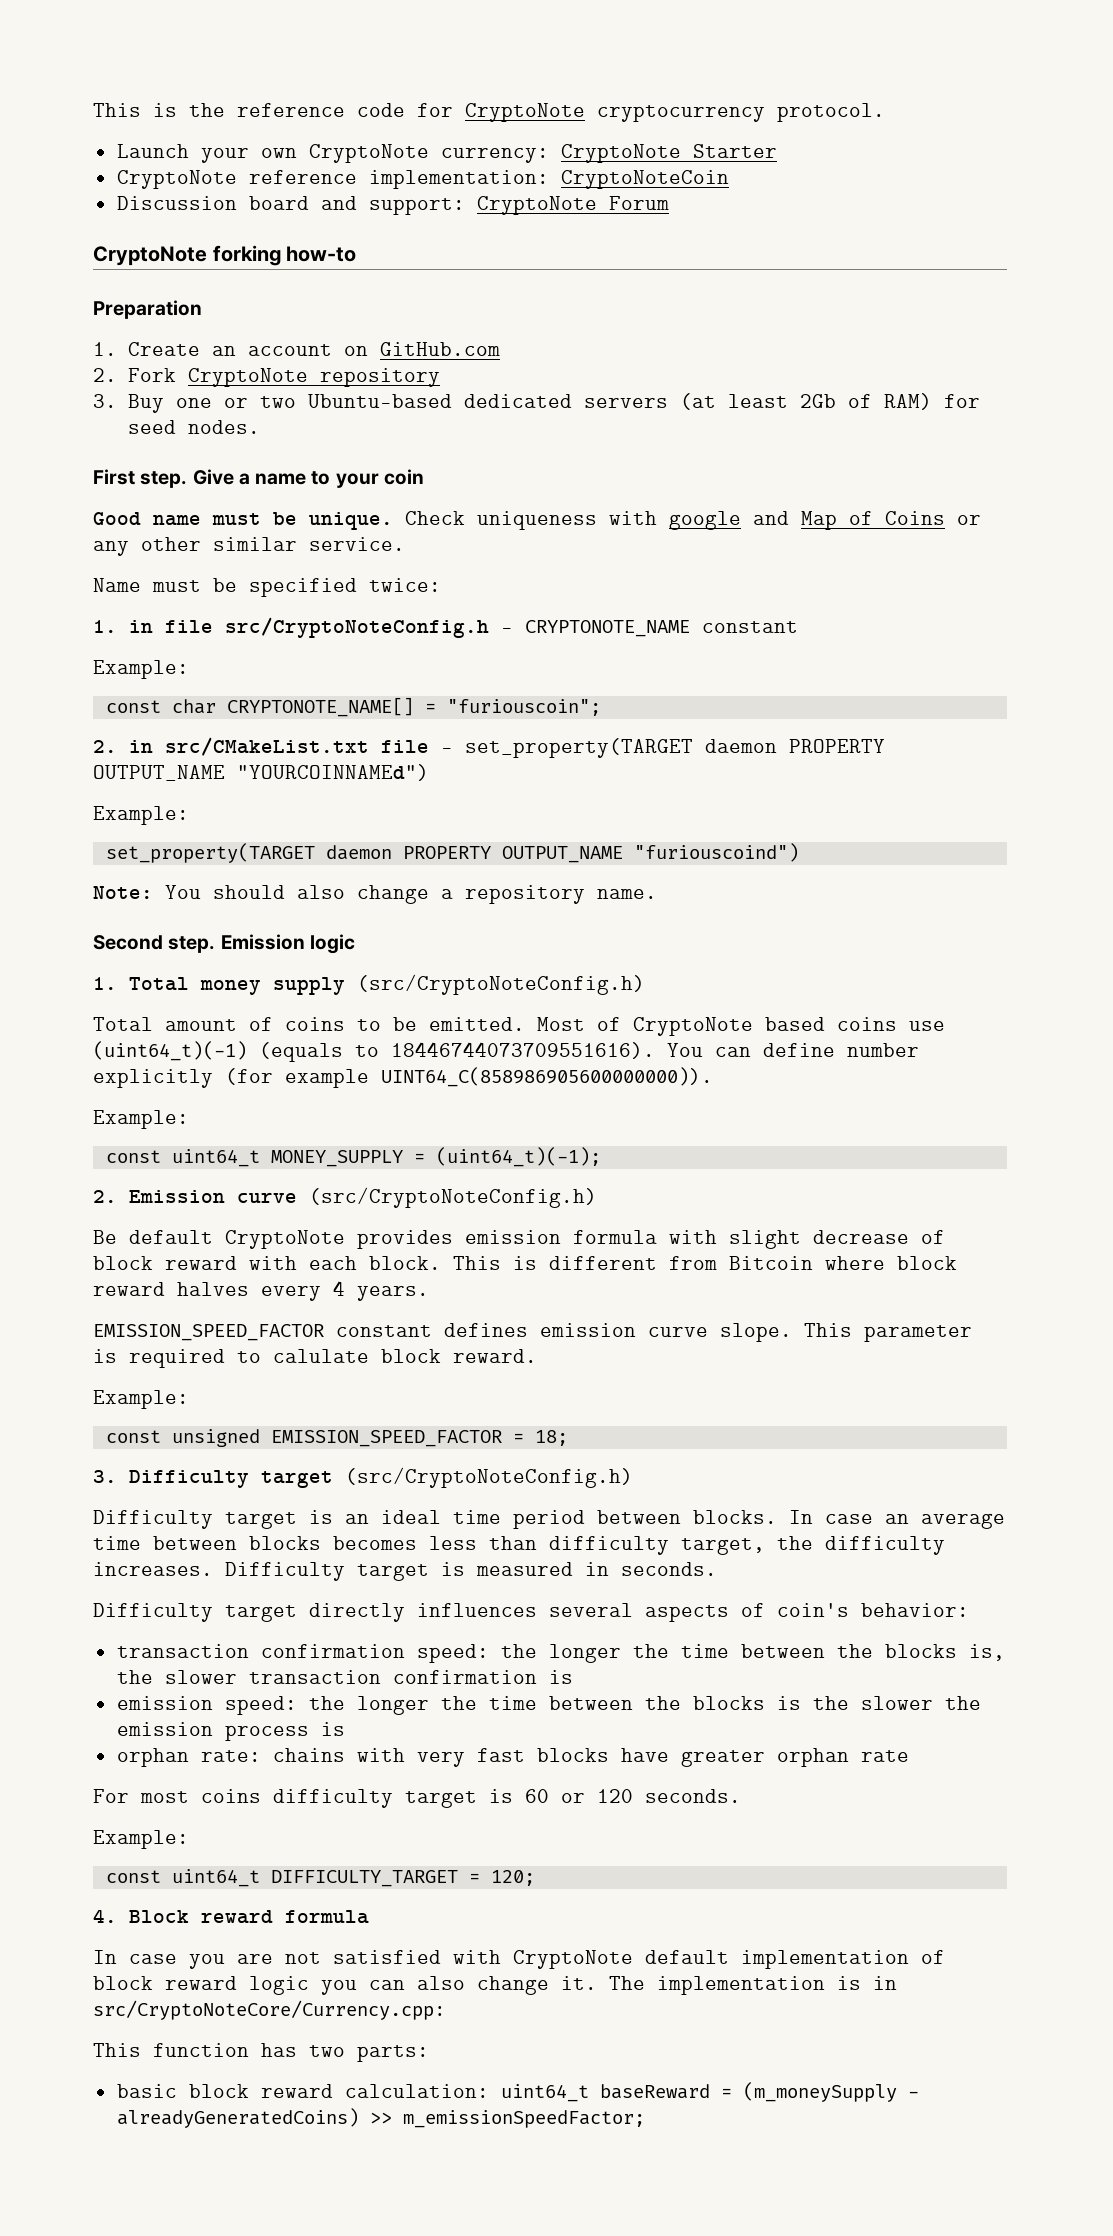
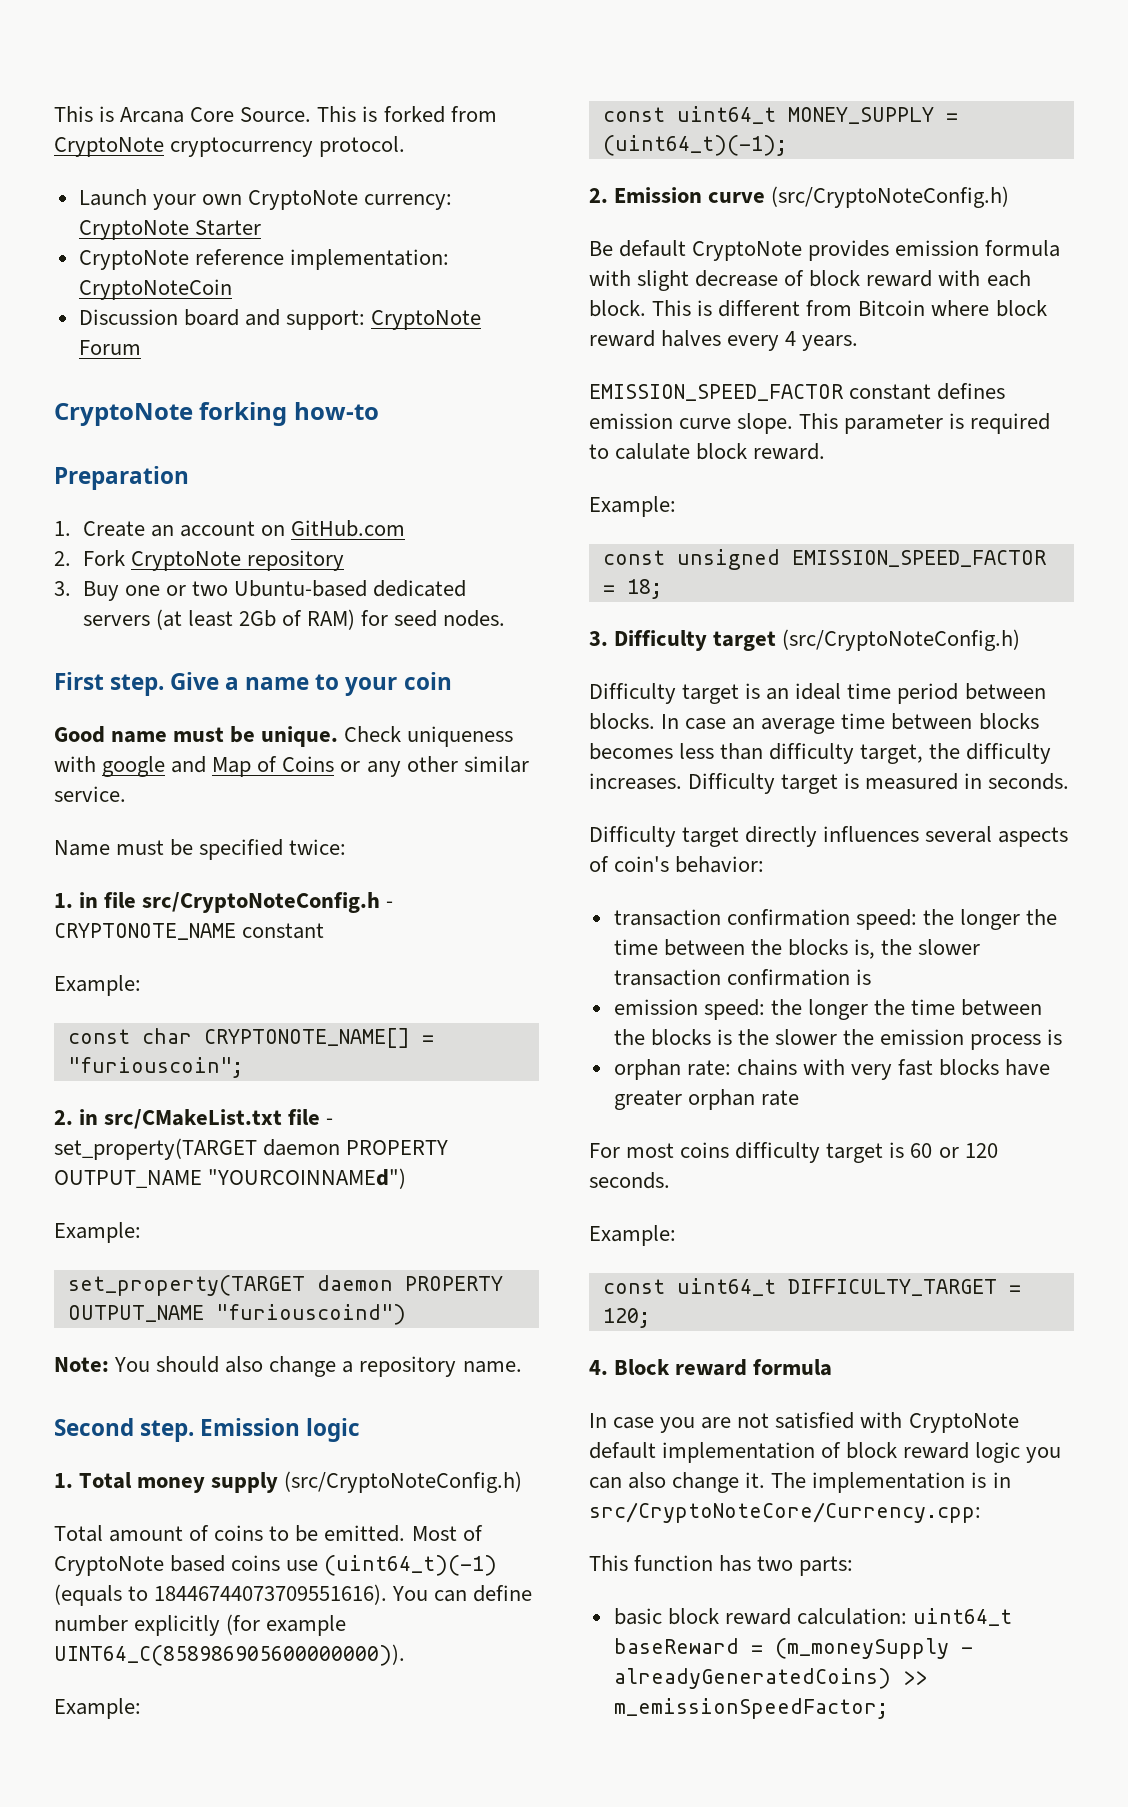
[93,103,453,117] This is the reference code for -> [54,106,497,123] This is Arcana Core Source. This is forked from

